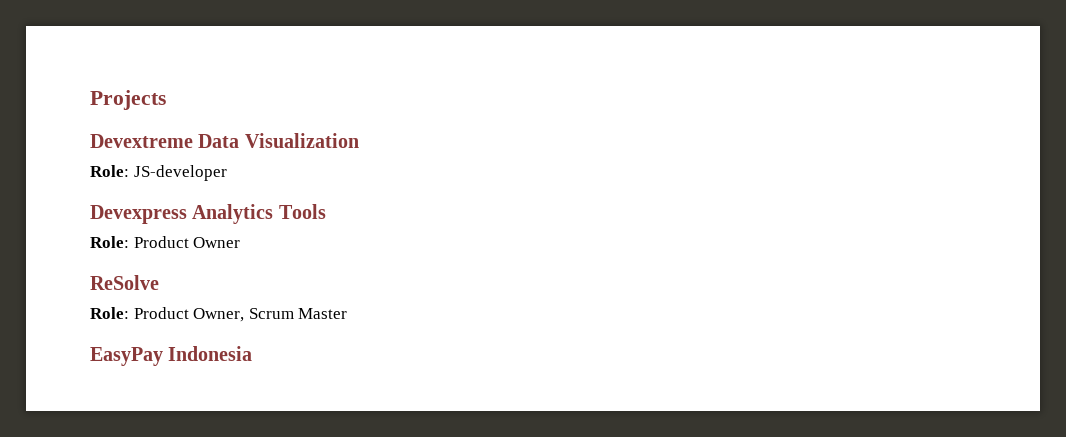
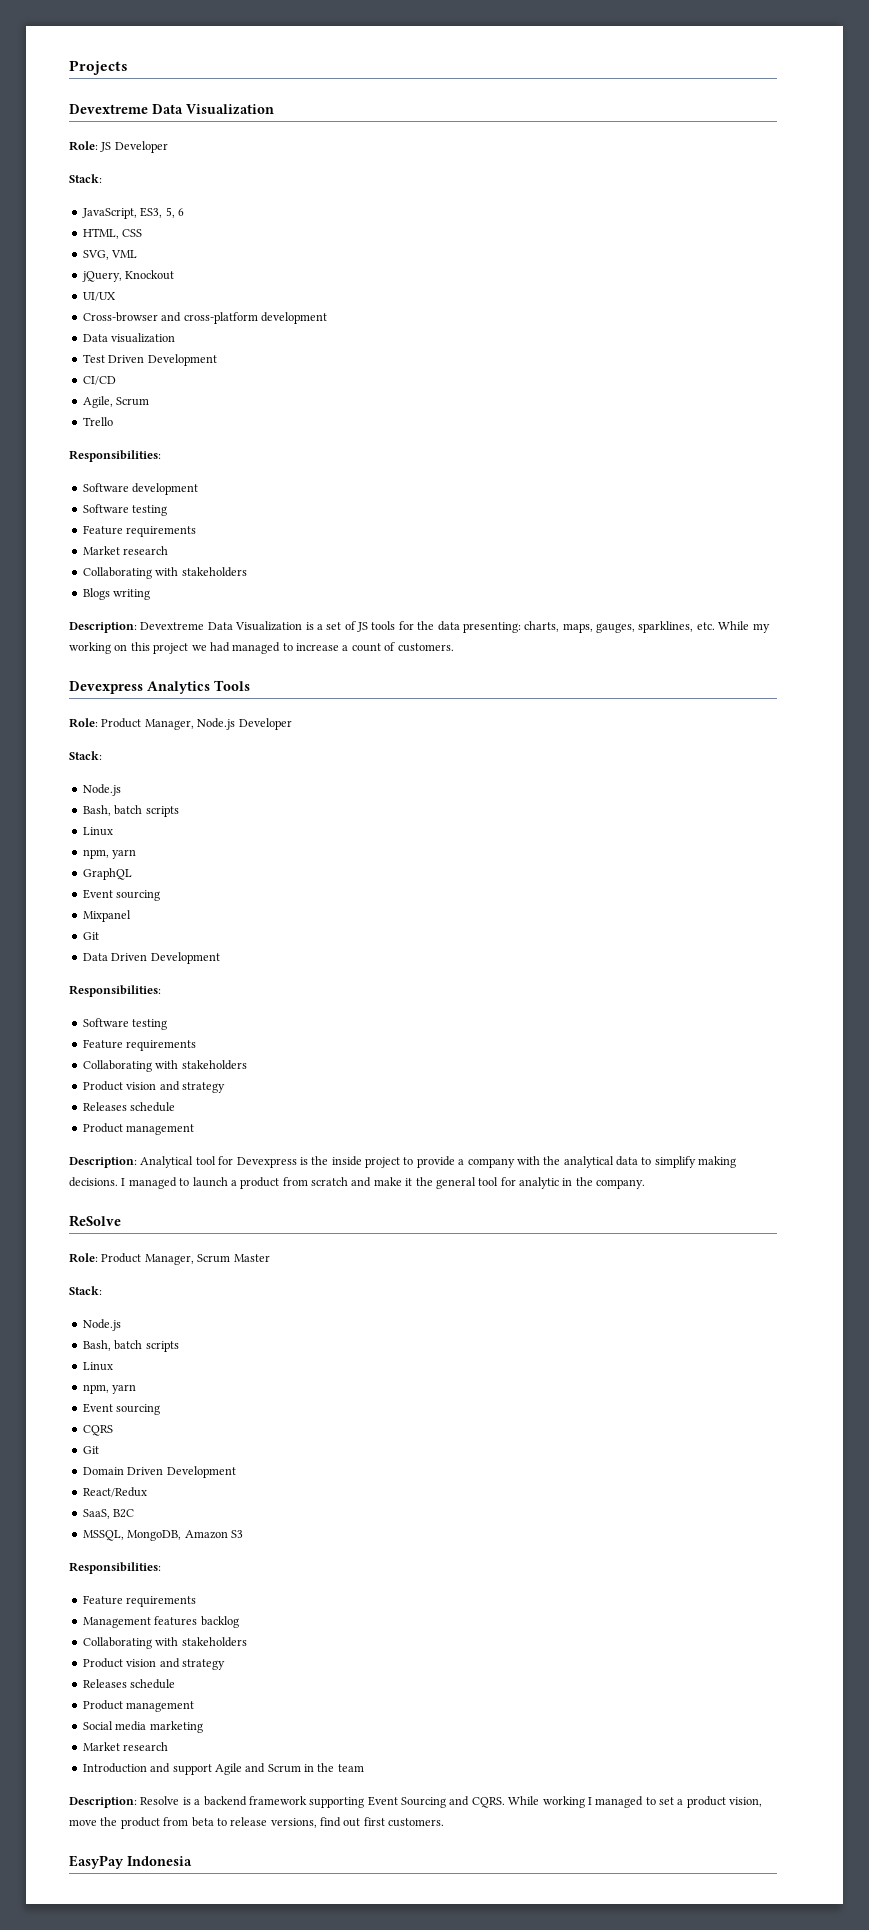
[133,165,227,181] JS-developer -> [100,141,168,153] [69,174,102,183] [81,207,184,219] [82,228,143,239] [82,250,138,260] [81,270,175,282] [82,292,116,301] [82,312,327,324] [82,333,176,343] [82,354,217,366] [82,376,116,385] [82,396,150,408] [82,417,113,426] [69,450,161,462] [82,483,199,495] [82,504,168,516] [82,525,197,537] [82,546,169,555] [82,567,247,579] [82,588,151,600] [69,621,770,633] [69,642,454,654] JS Developer // Stack: // JavaScript, ES3, 5, 6 // HTML, CSS // SVG, VML // jQuery, Knockout // UI/UX // Cross-browser and cross-platform development // Data visualization // Test Driven Development // CI/CD // Agile, Scrum // Trello // Responsibilities: // Software development // Software testing // Feature requirements // Market research // Collaborating with stakeholders // Blogs writing // Description: Devextreme Data Visualization is a set of JS tools for the data presenting: charts, maps, gauges, sparklines, etc. While my working on this project we had managed to increase a count of customers.
[193,237,241,248] Owner -> [144,718,292,730] [69,751,102,760] [82,784,121,796] [82,805,179,817] [82,827,113,836] [82,849,137,859] [82,868,132,880] [82,889,161,901] [82,910,131,922] [82,932,99,940] [82,952,220,964] [69,985,161,997] [82,1018,168,1030] [82,1039,197,1051] [82,1060,247,1072] [82,1081,225,1093] [82,1102,176,1112] [82,1123,195,1135] [69,1156,737,1168] [69,1177,646,1189] Manager, Node.js Developer // Stack: // Node.js // Bash, batch scripts // Linux // npm, yarn // GraphQL // Event sourcing // Mixpanel // Git // Data Driven Development // Responsibilities: // Software testing // Feature requirements // Collaborating with stakeholders // Product vision and strategy // Releases schedule // Product management // Description: Analytical tool for Devexpress is the inside project to provide a company with the analytical data to simplify making decisions. I managed to launch a product from scratch and make it the general tool for analytic in the company.
[193,308,245,322] Owner, -> [144,1254,194,1265] Manager,
(348, 313) none -> [69,1286,102,1295] [82,1319,121,1331] [82,1340,179,1352] [82,1362,113,1371] [82,1384,137,1394] [82,1403,161,1415] [82,1425,113,1436] [82,1446,99,1454] [82,1466,236,1478] [82,1487,147,1497] [82,1509,135,1519] [82,1530,243,1541] [69,1562,161,1574] [82,1595,197,1607] [82,1616,239,1628] [82,1637,247,1649] [82,1658,225,1670] [82,1679,176,1689] [82,1700,195,1712] [82,1721,203,1733] [82,1742,169,1751] [82,1763,364,1775] [69,1796,763,1808] [69,1817,445,1829] // Stack: // Node.js // Bash, batch scripts // Linux // npm, yarn // Event sourcing // CQRS // Git // Domain Driven Development // React/Redux // SaaS, B2C // MSSQL, MongoDB, Amazon S3 // Responsibilities: // Feature requirements // Management features backlog // Collaborating with stakeholders // Product vision and strategy // Releases schedule // Product management // Social media marketing // Market research // Introduction and support Agile and Scrum in the team // Description: Resolve is a backend framework supporting Event Sourcing and CQRS. While working I managed to set a product vision, move the product from beta to release versions, find out first customers.

